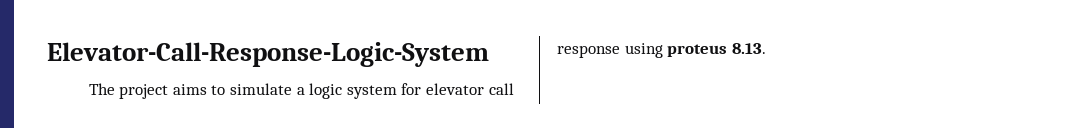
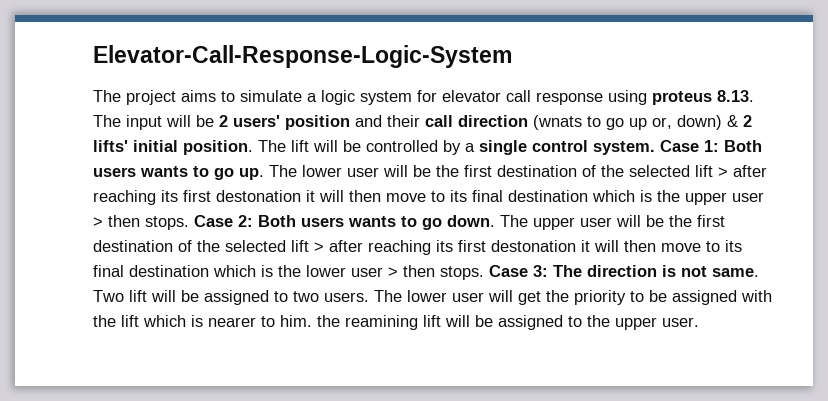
(766, 48) none -> [93,115,752,130] [93,140,762,155] [93,165,767,180] [93,190,764,205] [93,215,725,230] [93,240,742,255] [93,265,759,280] [93,290,772,305] [93,315,699,330] The input will be 2 users' position and their call direction (wnats to go up or, down) & 2 lifts' initial position. The lift will be controlled by a single control system. Case 1: Both users wants to go up. The lower user will be the first destination of the selected lift > after reaching its first destonation it will then move to its final destination which is the upper user > then stops. Case 2: Both users wants to go down. The upper user will be the first destination of the selected lift > after reaching its first destonation it will then move to its final destination which is the lower user > then stops. Case 3: The direction is not same. Two lift will be assigned to two users. The lower user will get the priority to be assigned with the lift which is nearer to him. the reamining lift will be assigned to the upper user.

